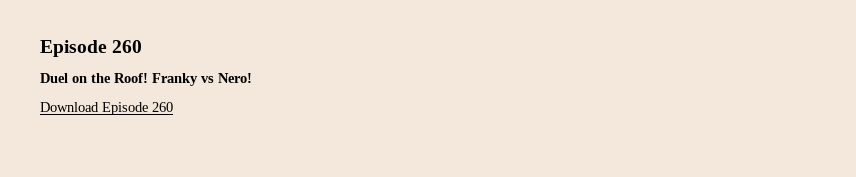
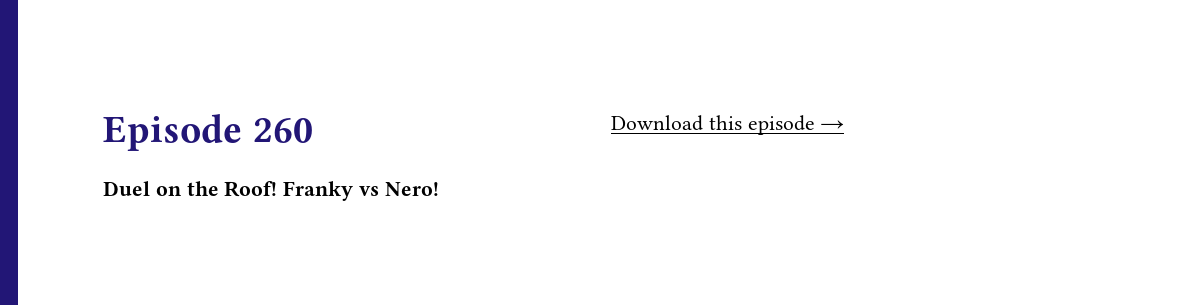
[102,102,173,115] Episode 260 -> [708,115,845,135] this episode →

